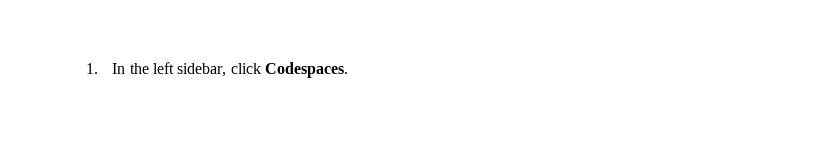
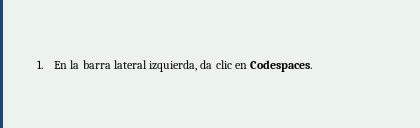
[112,62,261,77] In the left sidebar, click -> [54,60,247,72] En la barra lateral izquierda, da clic en

